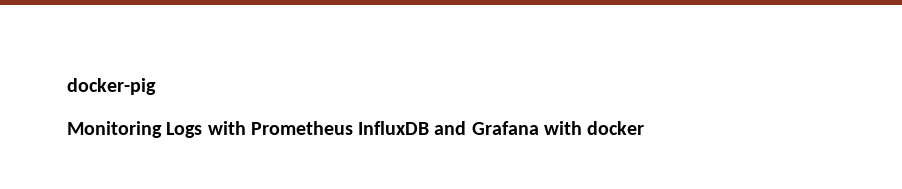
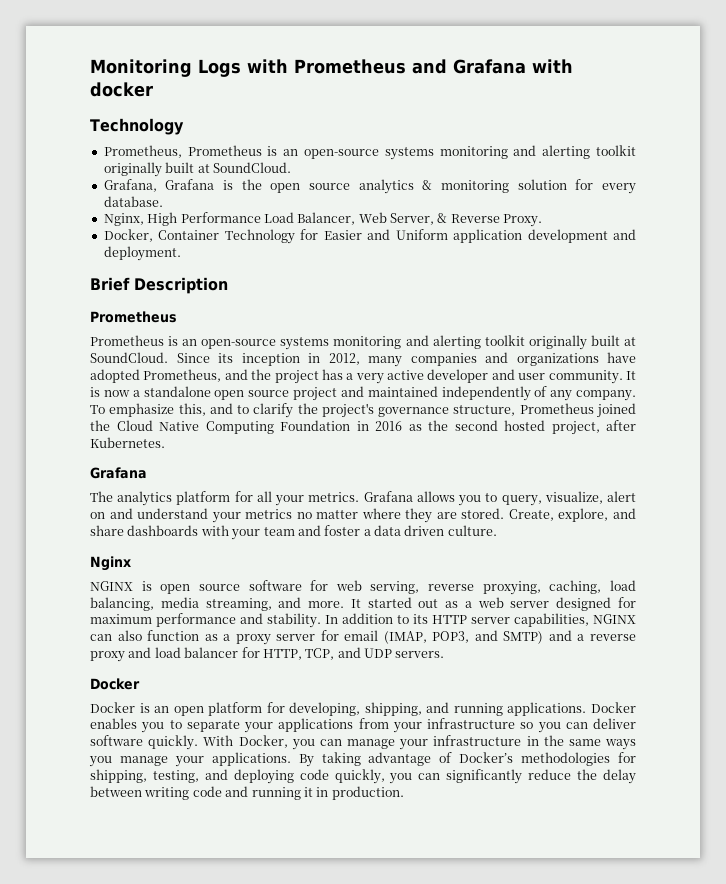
[67,78,156,95] docker-pig // -> (90, 68) none
[358,121,430,135] InfluxDB -> (406, 66) none
(645, 128) none -> [90,118,184,135] [103,145,636,160] [103,162,291,177] [103,179,637,194] [103,196,163,207] [103,212,543,227] [103,229,636,244] [103,246,181,261] [90,277,228,294] [90,311,177,323] [90,335,636,350] [90,352,636,367] [90,369,636,384] [90,386,636,401] [90,403,636,418] [90,420,636,435] [90,437,165,448] [90,467,147,479] [90,491,636,506] [90,508,637,523] [90,525,497,540] [90,556,131,571] [90,580,636,595] [90,597,636,611] [90,613,636,628] [90,630,637,645] [90,647,445,662] [90,678,140,690] [90,702,636,716] [90,718,636,733] [90,735,636,750] [89,752,636,767] [90,769,637,784] [90,786,404,800] // Technology // Prometheus, Prometheus is an open-source systems monitoring and alerting toolkit originally built at SoundCloud. // Grafana, Grafana is the open source analytics & monitoring solution for every database. // Nginx, High Performance Load Balancer, Web Server, & Reverse Proxy. // Docker, Container Technology for Easier and Uniform application development and deployment. // Brief Description // Prometheus // Prometheus is an open-source systems monitoring and alerting toolkit originally built at SoundCloud. Since its inception in 2012, many companies and organizations have adopted Prometheus, and the project has a very active developer and user community. It is now a standalone open source project and maintained independently of any company. To emphasize this, and to clarify the project's governance structure, Prometheus joined the Cloud Native Computing Foundation in 2016 as the second hosted project, after Kubernetes. // Grafana // The analytics platform for all your metrics. Grafana allows you to query, visualize, alert on and understand your metrics no matter where they are stored. Create, explore, and share dashboards with your team and foster a data driven culture. // Nginx // NGINX is open source software for web serving, reverse proxying, caching, load balancing, media streaming, and more. It started out as a web server designed for maximum performance and stability. In addition to its HTTP server capabilities, NGINX can also function as a proxy server for email (IMAP, POP3, and SMTP) and a reverse proxy and load balancer for HTTP, TCP, and UDP servers. // Docker // Docker is an open platform for developing, shipping, and running applications. Docker enables you to separate your applications from your infrastructure so you can deliver software quickly. With Docker, you can manage your infrastructure in the same ways you manage your applications. By taking advantage of Docker’s methodologies for shipping, testing, and deploying code quickly, you can significantly reduce the delay between writing code and running it in production.

